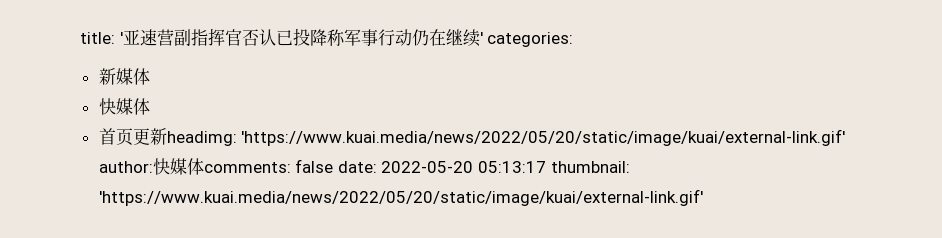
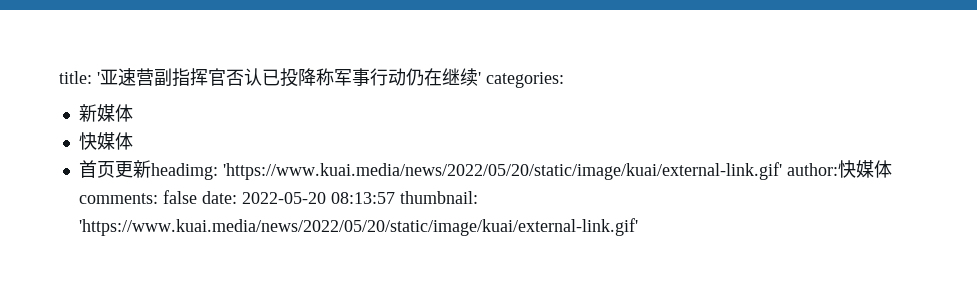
[478,161,547,173] 05:13:17 -> [330,192,395,204] 08:13:57

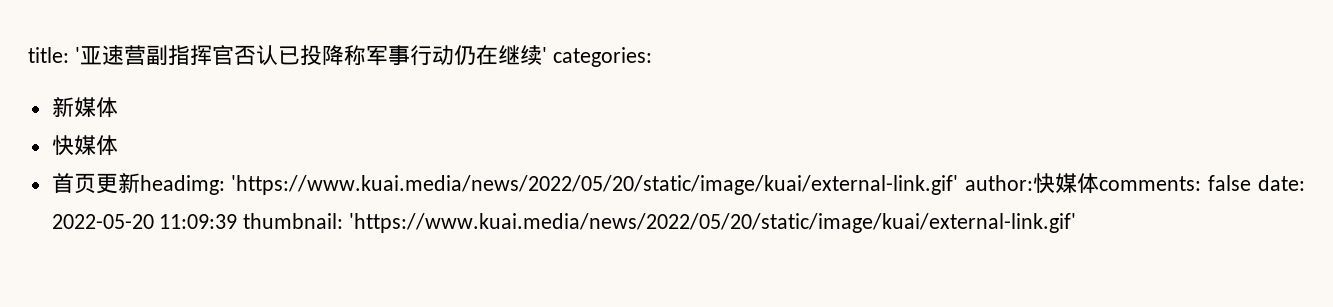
[330,192,395,204] 08:13:57 -> [159,214,238,229] 11:09:39

